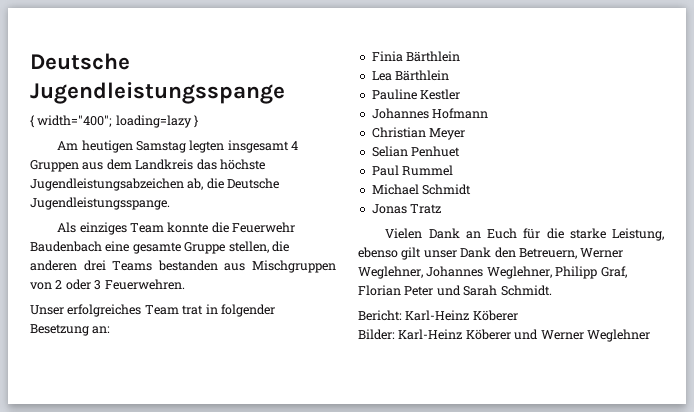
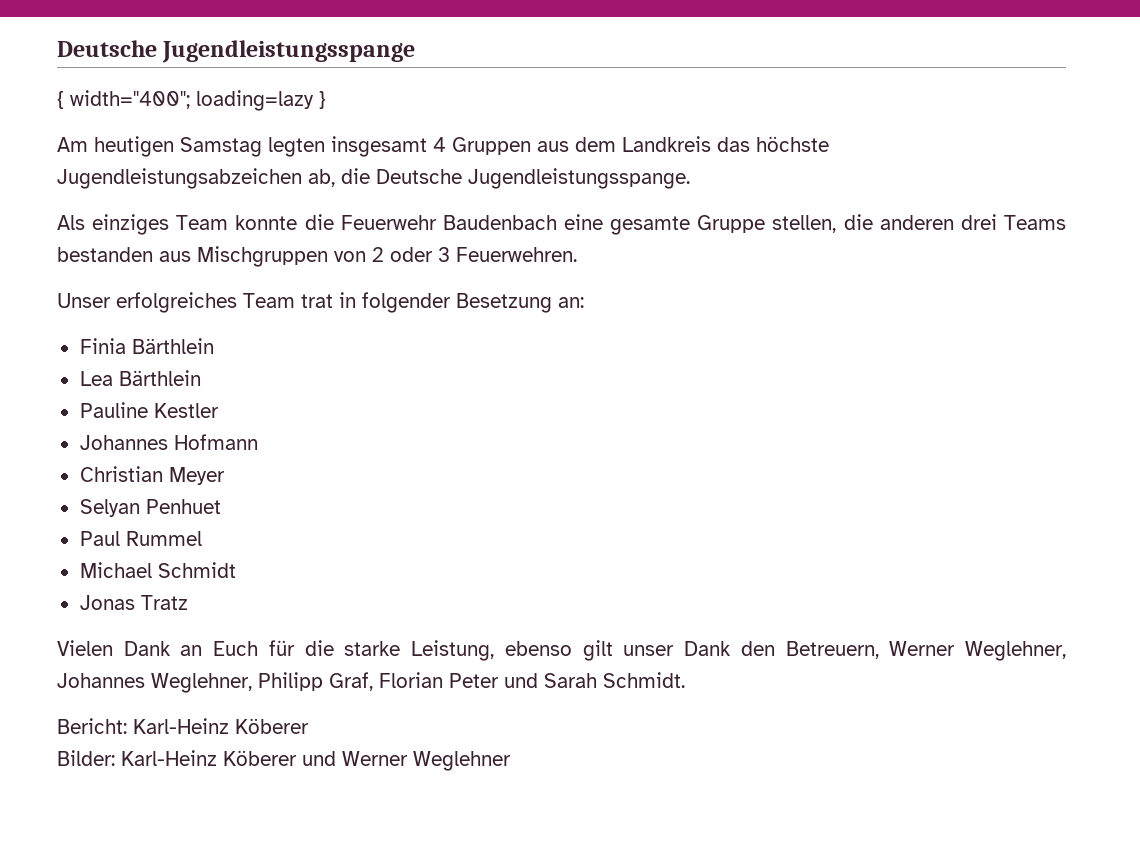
[371,146,408,157] Selian -> [79,499,140,517] Selyan

